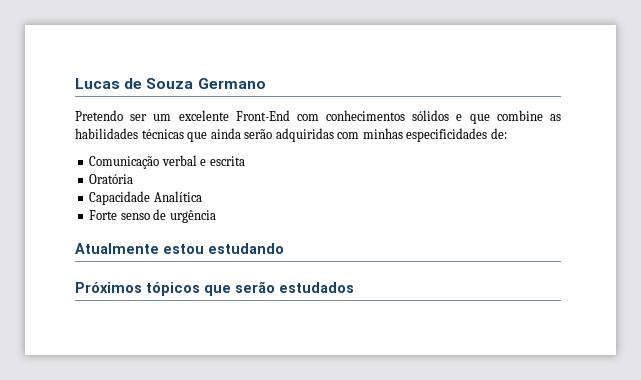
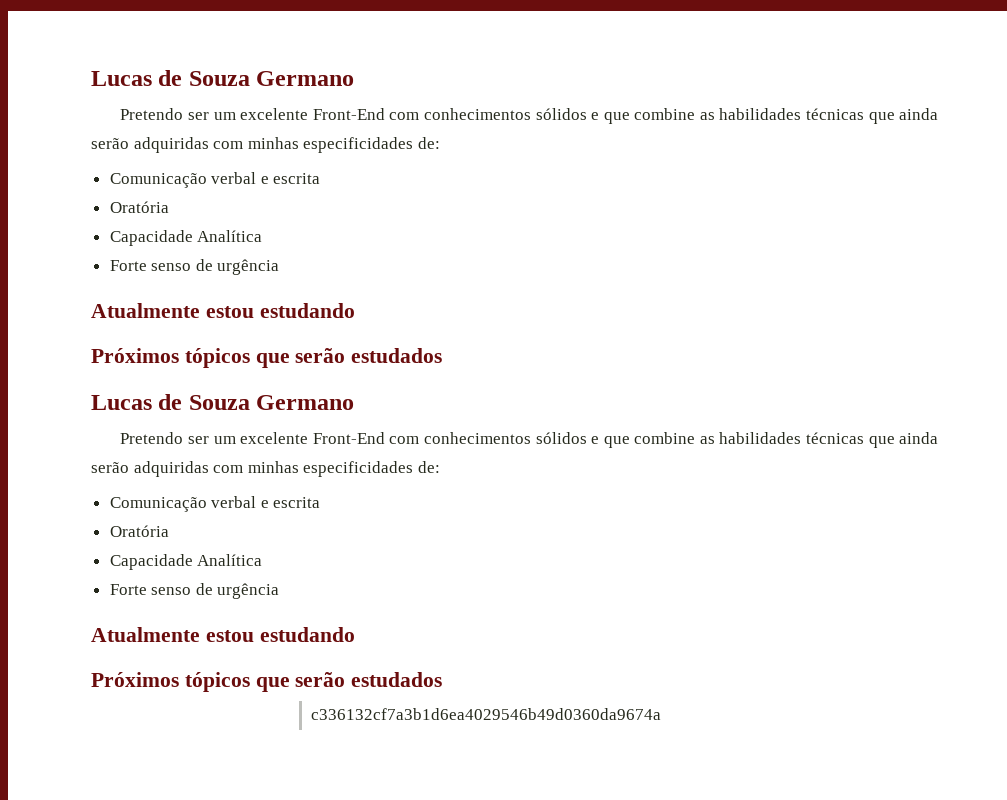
(354, 287) none -> [91,394,355,410] [120,432,939,448] [91,461,440,477] [109,496,321,512] [109,525,169,537] [109,554,263,570] [109,583,280,599] [91,627,355,642] [91,672,443,692] [311,708,662,720] // Lucas de Souza Germano // Pretendo ser um excelente Front-End com conhecimentos sólidos e que combine as habilidades técnicas que ainda serão adquiridas com minhas especificidades de: // Comunicação verbal e escrita // Oratória // Capacidade Analítica // Forte senso de urgência // Atualmente estou estudando // Próximos tópicos que serão estudados // c336132cf7a3b1d6ea4029546b49d0360da9674a

